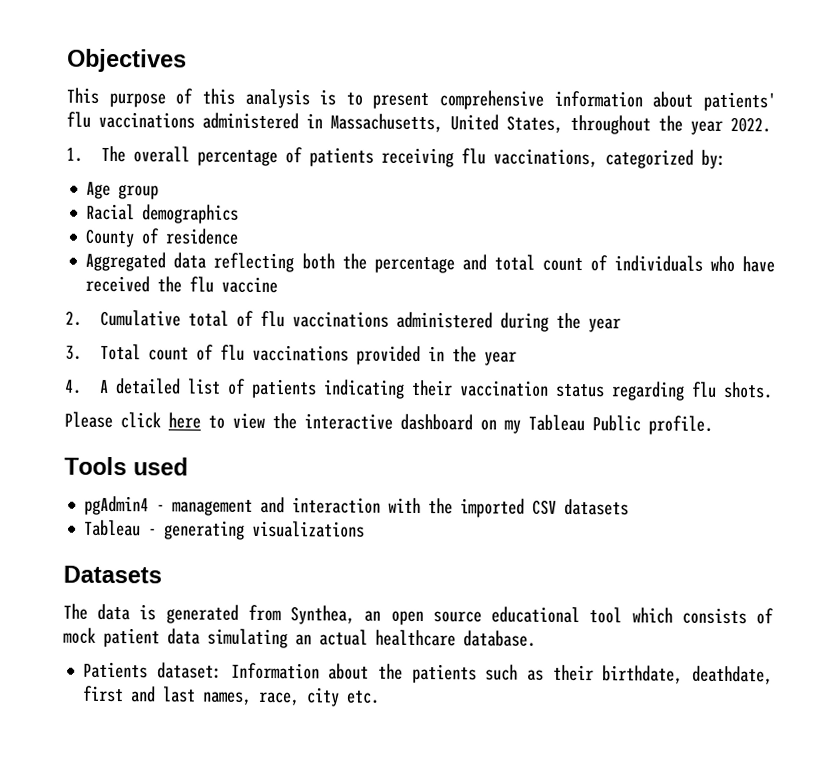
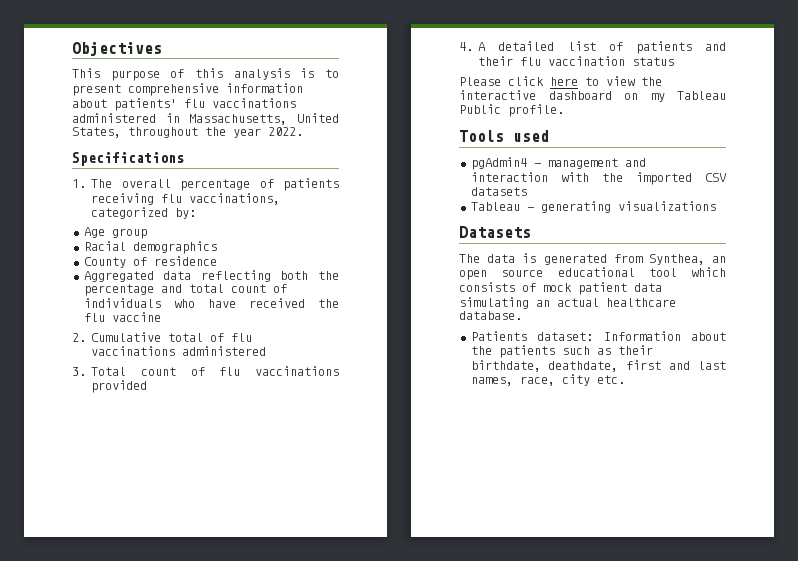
(771, 125) none -> [72,152,184,166] // Specifications
[500,312,622,333] during the year -> (267, 351) none
[428,346,518,366] in the year -> (148, 386) none
[323,379,454,399] indicating their -> [705,42,726,51] [478,56,542,66] and their flu
[611,381,774,401] regarding flu shots. -> (675, 61) none

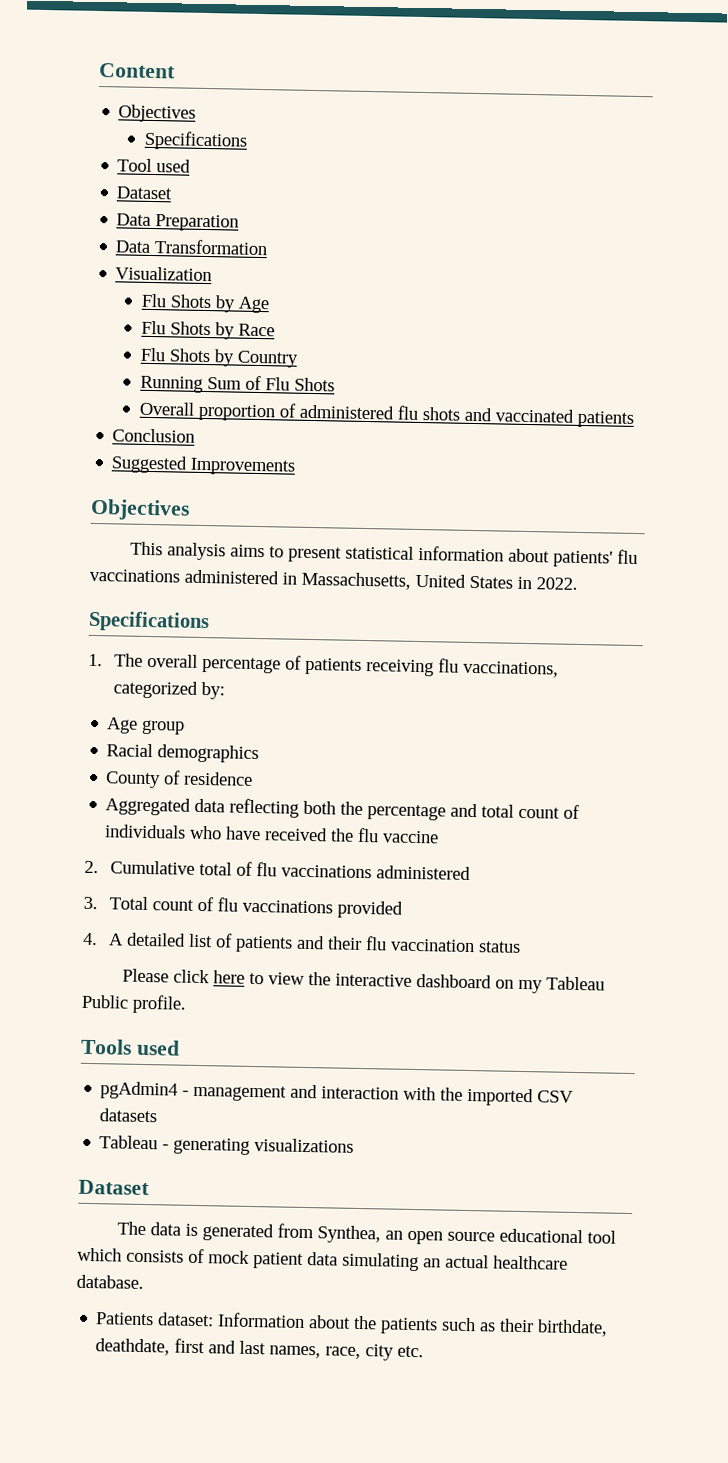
[72,41,162,56] [72,68,315,81] Objectives // This purpose of this analysis is -> [99,62,176,79] [118,104,197,123] [143,130,248,151] [117,158,192,173] [116,186,174,200] [116,213,240,232] [115,239,269,256] [115,266,213,282] [140,293,270,314] [140,320,275,340] [139,347,299,368] [139,375,335,393] [138,401,634,428] [112,428,196,443] [111,455,297,476] [90,498,190,521] [130,541,266,561] Content // Objectives // Specifications // Tool used // Dataset // Data Preparation // Data Transformation // Visualization // Flu Shots by Age // Flu Shots by Race // Flu Shots by Country // Running Sum of Flu Shots // Overall proportion of administered flu shots and vaccinated patients // Conclusion // Suggested Improvements // Objectives // This analysis aims
[128,83,219,96] comprehensive -> [345,545,415,560] statistical
[72,127,261,138] States, throughout the year -> [469,575,532,590] States in
[459,226,531,238] Datasets -> [78,1179,150,1196] Dataset

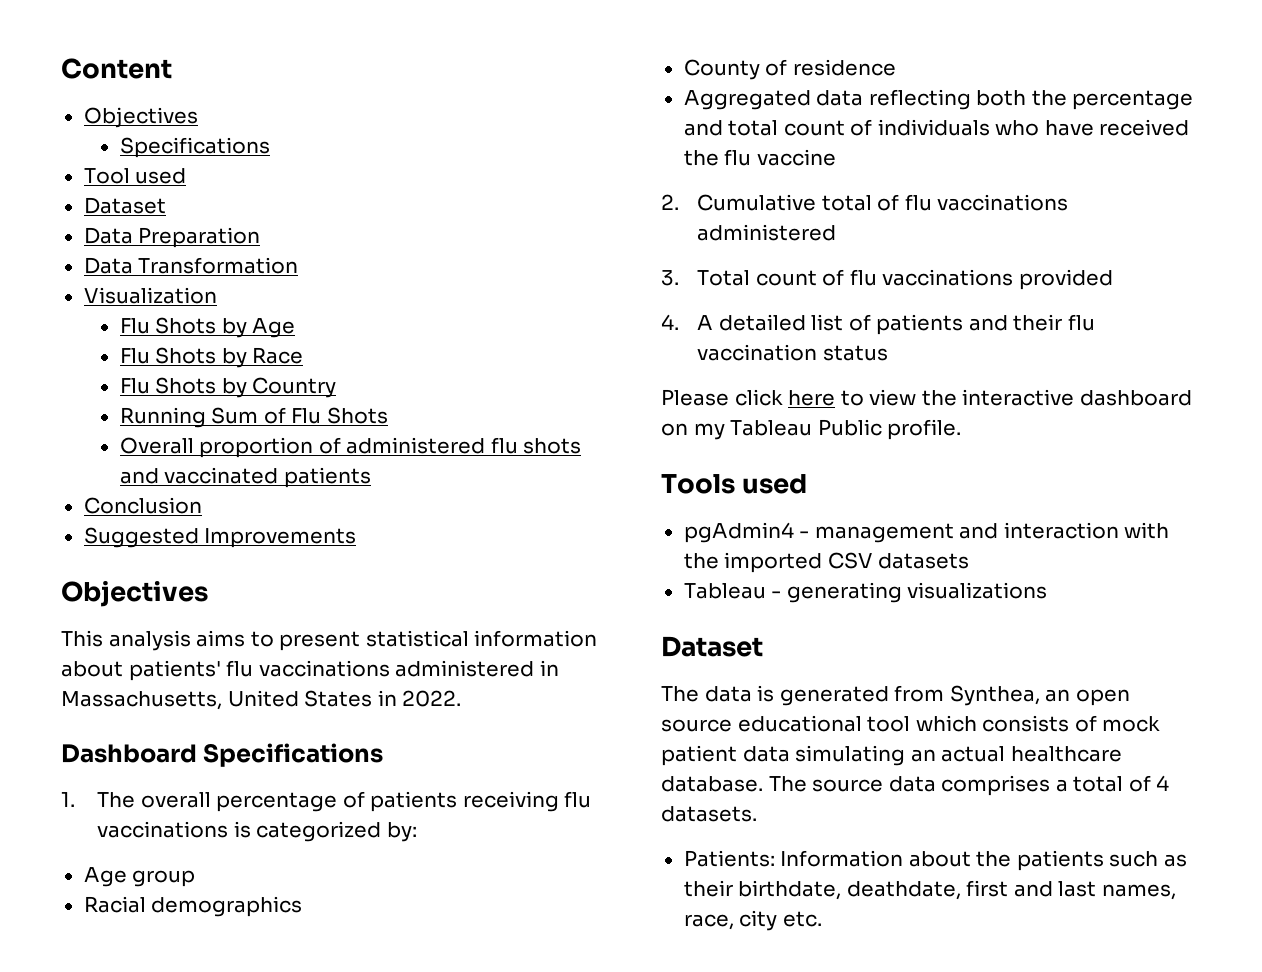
(578, 583) none -> [61,744,197,763] Dashboard
[463,660,560,678] vaccinations, -> [97,821,251,838] vaccinations is
[95,1312,215,1327] // Patients dataset: -> [768,775,1170,796] [661,806,757,822] [683,850,775,867] The source data comprises a total of 4 datasets. // Patients:

